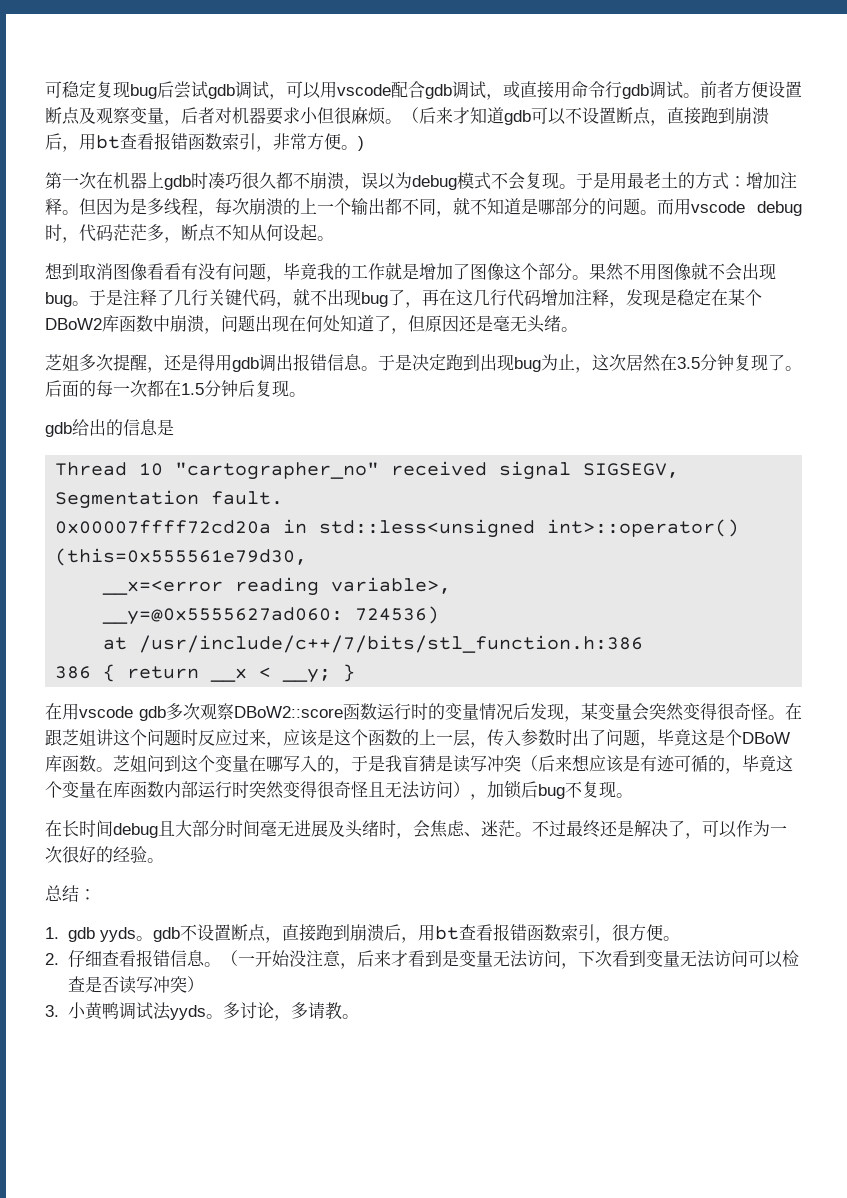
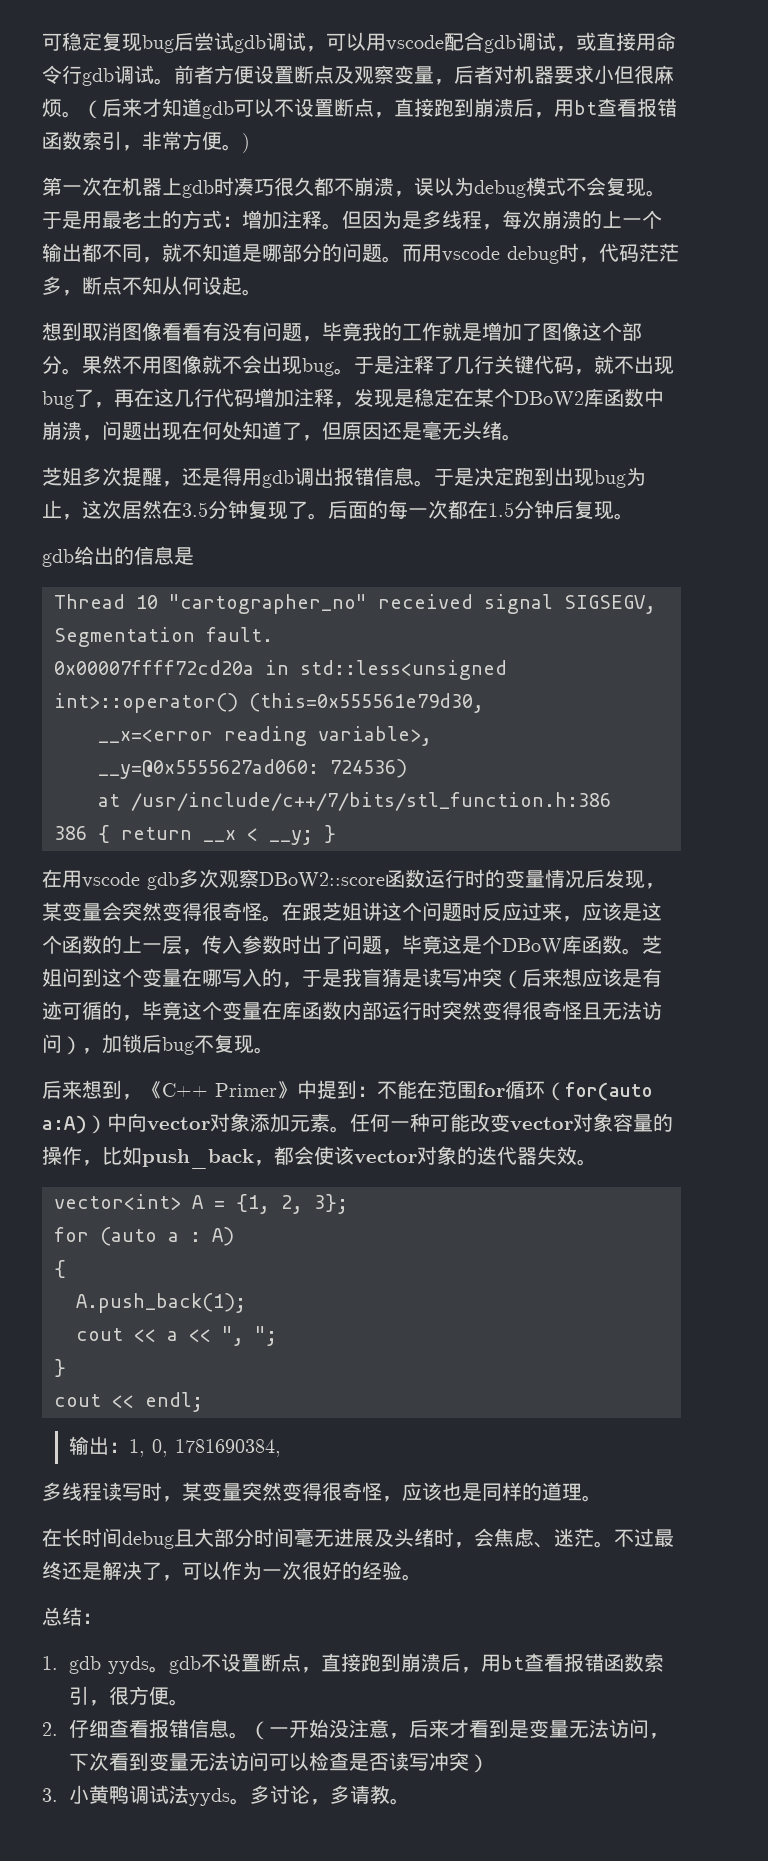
(633, 795) none -> [42,1080,653,1101] [42,1113,673,1134] [42,1146,597,1169] [54,1194,348,1214] [54,1227,234,1246] [54,1260,66,1278] [76,1293,246,1313] [76,1326,277,1346] [54,1359,66,1377] [54,1392,203,1412] [68,1436,281,1457] [42,1482,602,1502] // 后来想到，《C++ Primer》中提到：不能在范围for循环（for(auto a:A)）中向vector对象添加元素。任何一种可能改变vector对象容量的操作，比如push_back，都会使该vector对象的迭代器失效。 // vector<int> A = {1, 2, 3}; // for (auto a : A) // { // A.push_back(1); // cout << a << ", "; // } // cout << endl; // 输出：1, 0, 1781690384, // 多线程读写时，某变量突然变得很奇怪，应该也是同样的道理。

